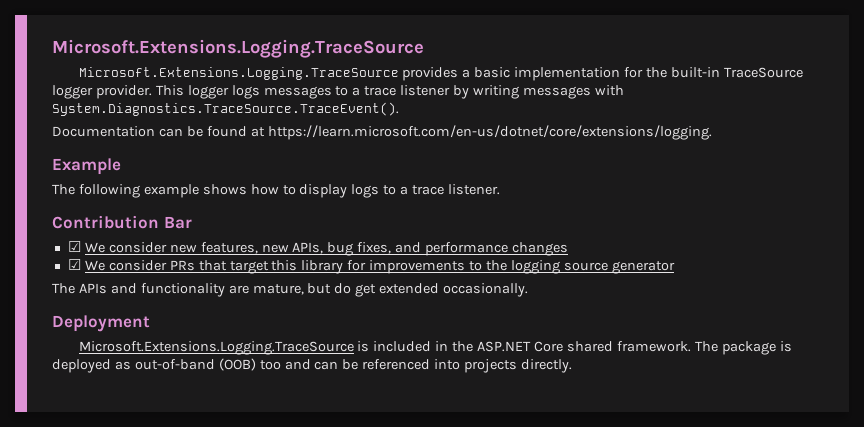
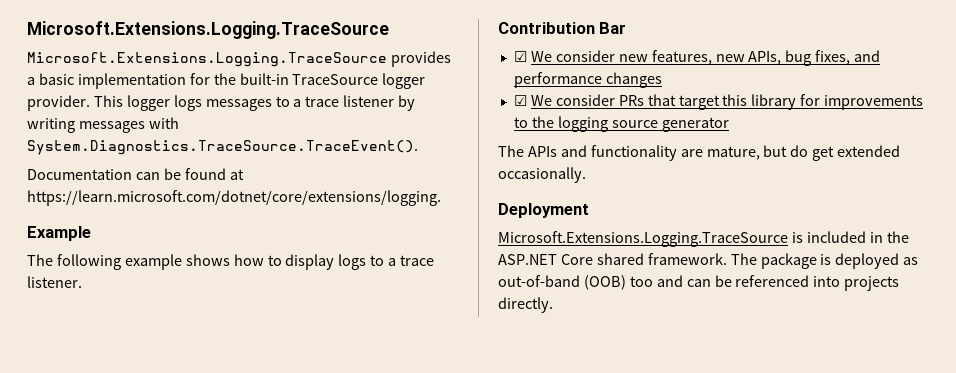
[267,125,712,140] https://learn.microsoft.com/en-us/dotnet/core/extensions/logging. -> [27,190,441,206] https://learn.microsoft.com/dotnet/core/extensions/logging.

